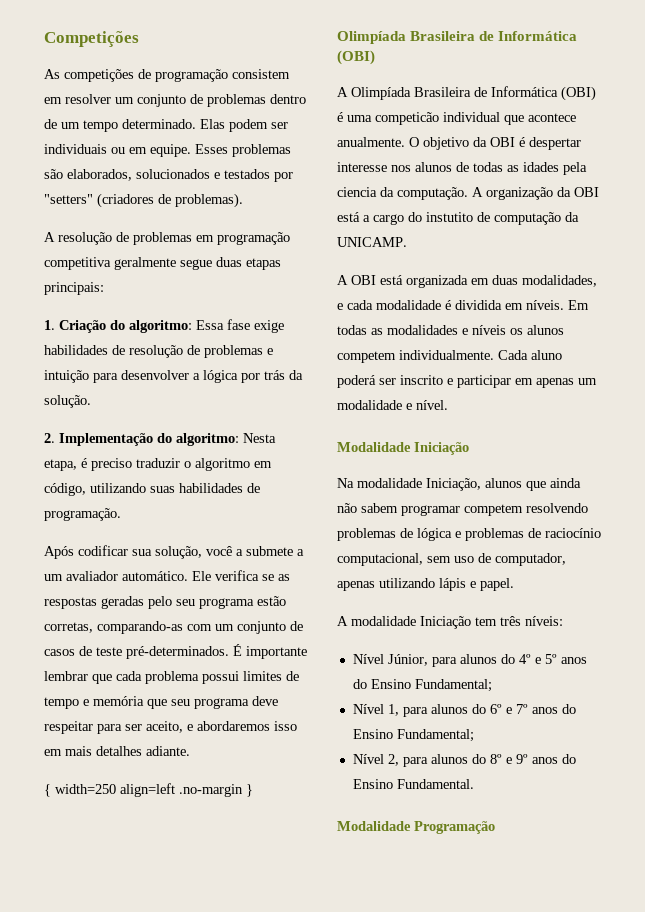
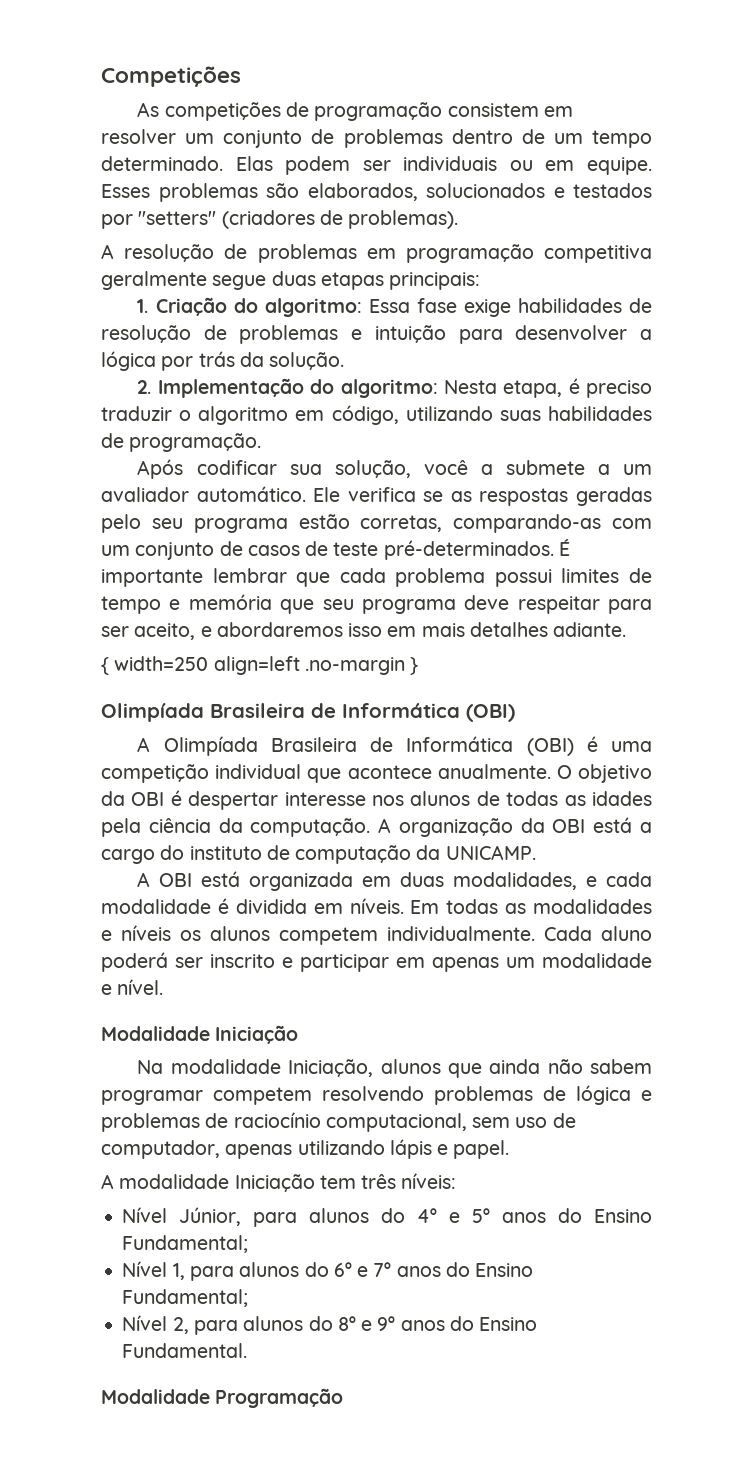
[375,112,439,125] competicão -> [101,764,209,783] competição
[337,187,377,197] ciencia -> [148,818,211,833] ciência
[426,212,473,222] instutito -> [189,846,262,860] instituto

